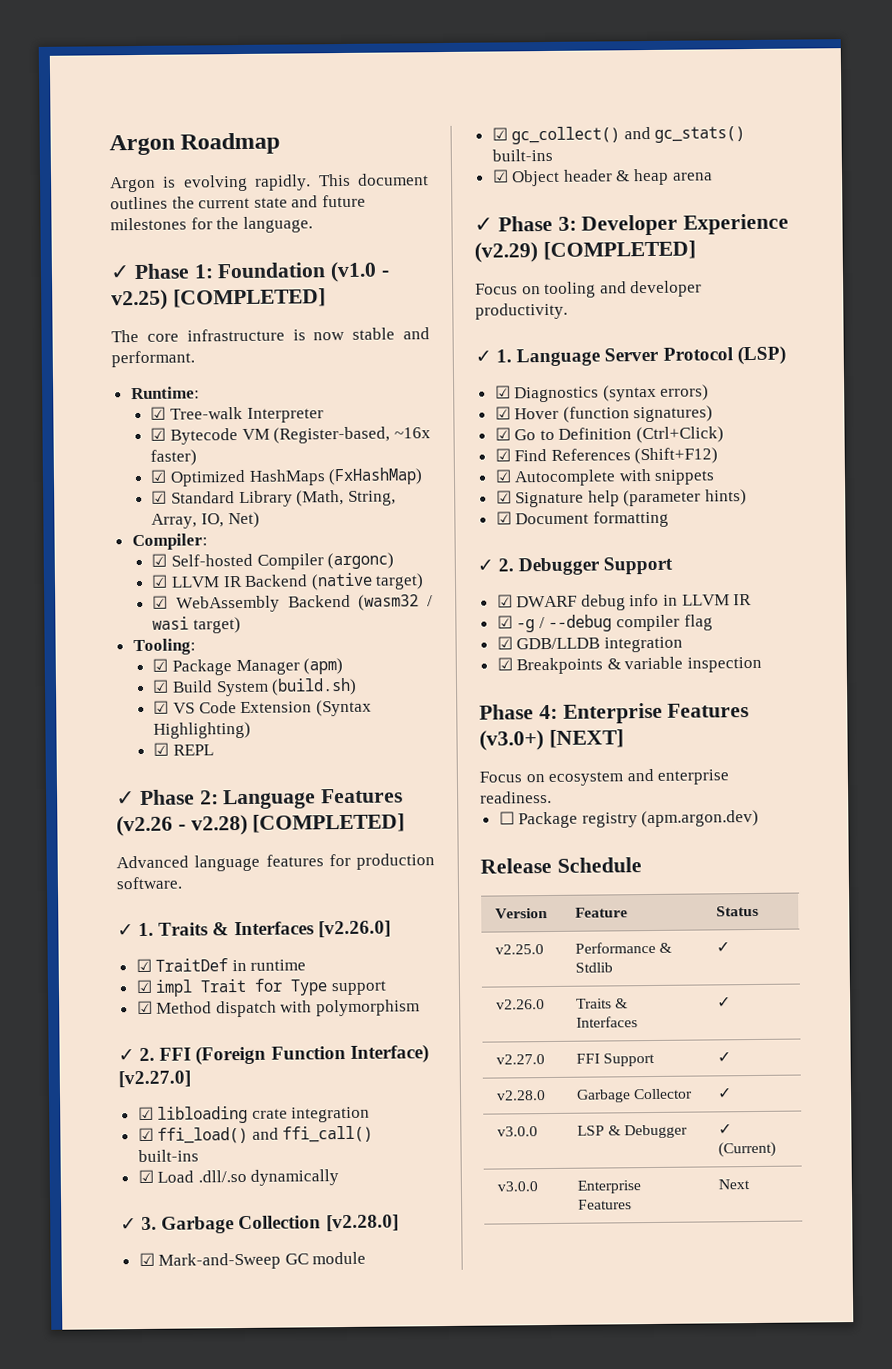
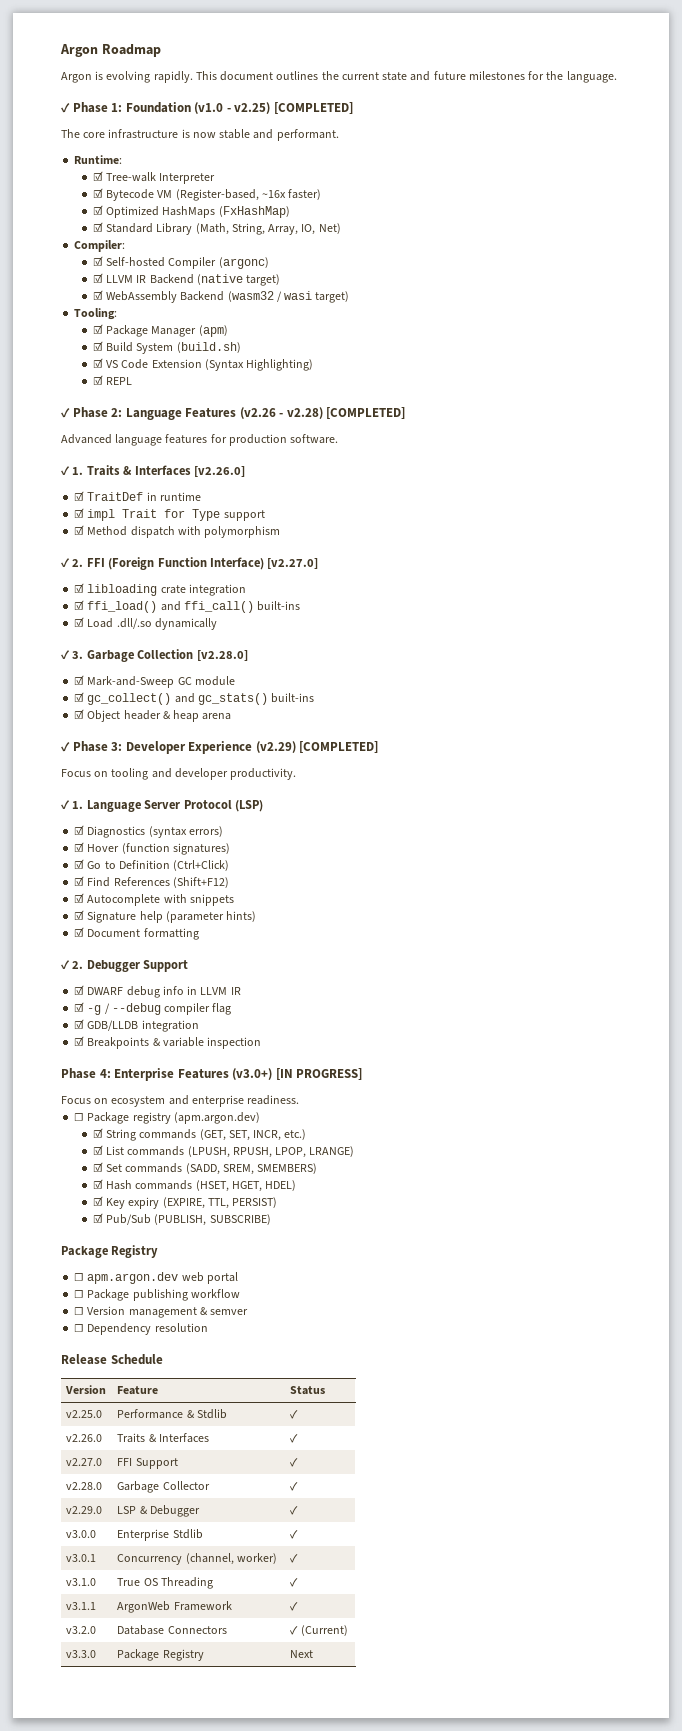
[548,729,624,749] [NEXT] -> [275,1068,363,1080] [IN PROGRESS]
(760, 818) none -> [92,1128,307,1141] [92,1145,355,1158] [92,1162,318,1175] [92,1179,297,1192] [92,1196,278,1209] [92,1213,271,1226] [61,1245,159,1258] [74,1272,238,1284] [74,1289,240,1301] [74,1306,249,1318] [74,1323,208,1335] // ☑ String commands (GET, SET, INCR, etc.) // ☑ List commands (LPUSH, RPUSH, LPOP, LRANGE) // ☑ Set commands (SADD, SREM, SMEMBERS) // ☑ Hash commands (HSET, HGET, HDEL) // ☑ Key expiry (EXPIRE, TTL, PERSIST) // ☑ Pub/Sub (PUBLISH, SUBSCRIBE) // Package Registry // ☐ apm.argon.dev web portal // ☐ Package publishing workflow // ☐ Version management & semver // ☐ Dependency resolution
[496,1126,538,1137] v3.0.0 -> [66,1506,103,1514] v2.29.0
[717,1141,776,1158] (Current) -> (299, 1510) none
[577,1199,632,1210] Features -> [172,1529,203,1539] [290,1530,299,1539] [66,1554,97,1562] [117,1553,277,1565] [290,1554,299,1563] [66,1578,97,1586] [117,1577,213,1589] [290,1578,299,1587] [66,1602,97,1610] [117,1601,232,1613] [290,1602,299,1611] [66,1626,97,1634] [117,1625,227,1635] [290,1625,348,1636] [66,1650,97,1658] [117,1649,204,1661] Stdlib | ✓ // v3.0.1 | Concurrency (channel, worker) | ✓ // v3.1.0 | True OS Threading | ✓ // v3.1.1 | ArgonWeb Framework | ✓ // v3.2.0 | Database Connectors | ✓ (Current) // v3.3.0 | Package Registry

